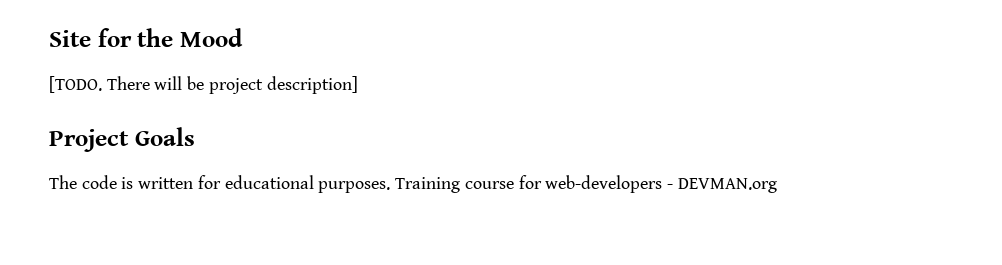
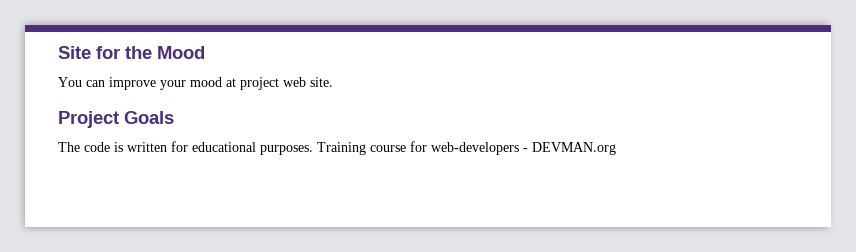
[49,76,358,94] [TODO. There will be project description] -> [58,77,333,90] You can improve your mood at project web site.

